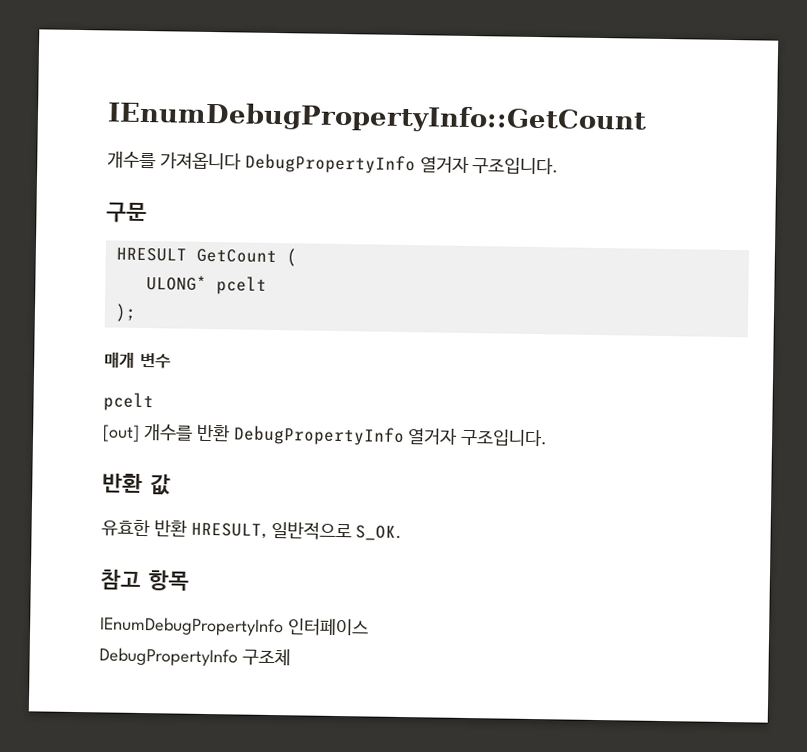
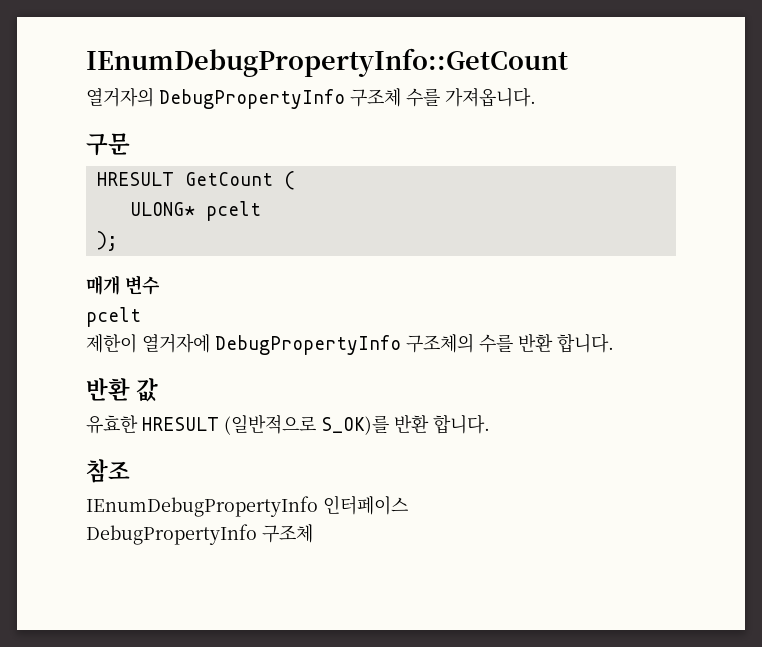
[107,151,560,175] 개수를 가져옵니다 DebugPropertyInfo 열거자 구조입니다. -> [86,87,536,109] 열거자의 DebugPropertyInfo 구조체 수를 가져옵니다.
[102,423,549,447] [102,473,171,496] [101,519,403,542] [100,569,189,591] [out] 개수를 반환 DebugPropertyInfo 열거자 구조입니다. // 반환 값 // 유효한 반환 HRESULT, 일반적으로 S_OK. // 참고 항목 -> [86,333,614,355] [86,378,159,402] [86,414,490,435] [86,459,130,483] 제한이 열거자에 DebugPropertyInfo 구조체의 수를 반환 합니다. // 반환 값 // 유효한 HRESULT (일반적으로 S_OK)를 반환 합니다. // 참조

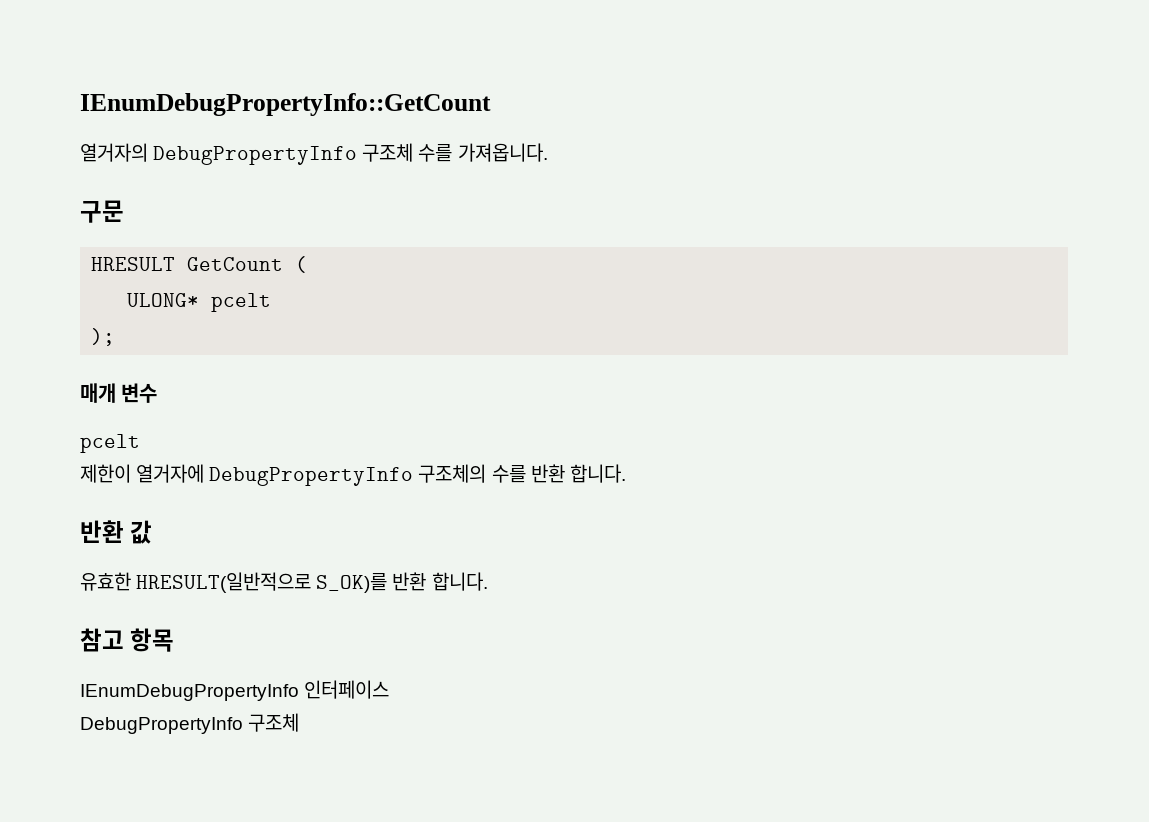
[142,415,316,435] HRESULT (일반적으로 -> [136,572,312,593] HRESULT(일반적으로
[86,459,130,483] 참조 -> [80,628,175,652] 참고 항목

